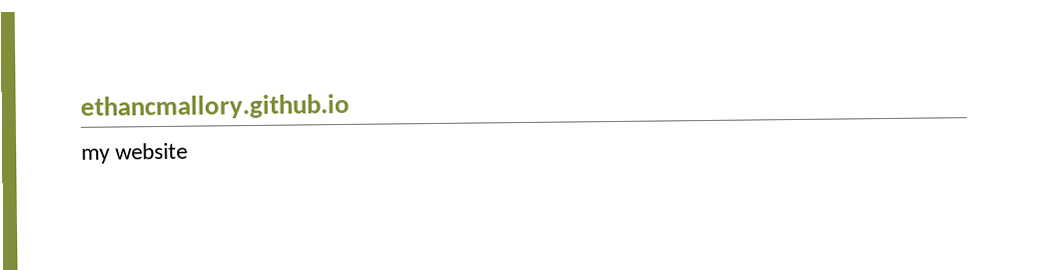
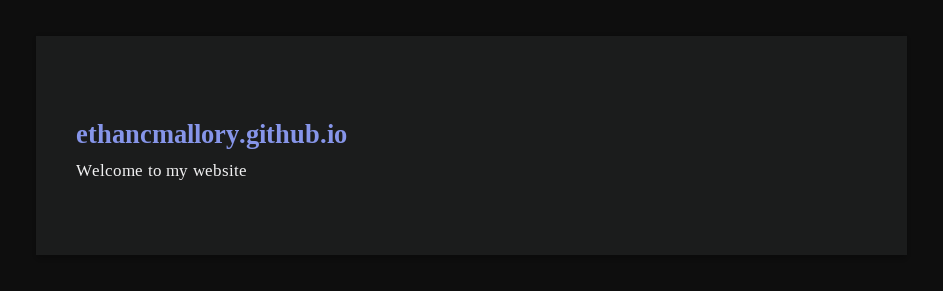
(350, 106) none -> [76,164,162,176] Welcome to

